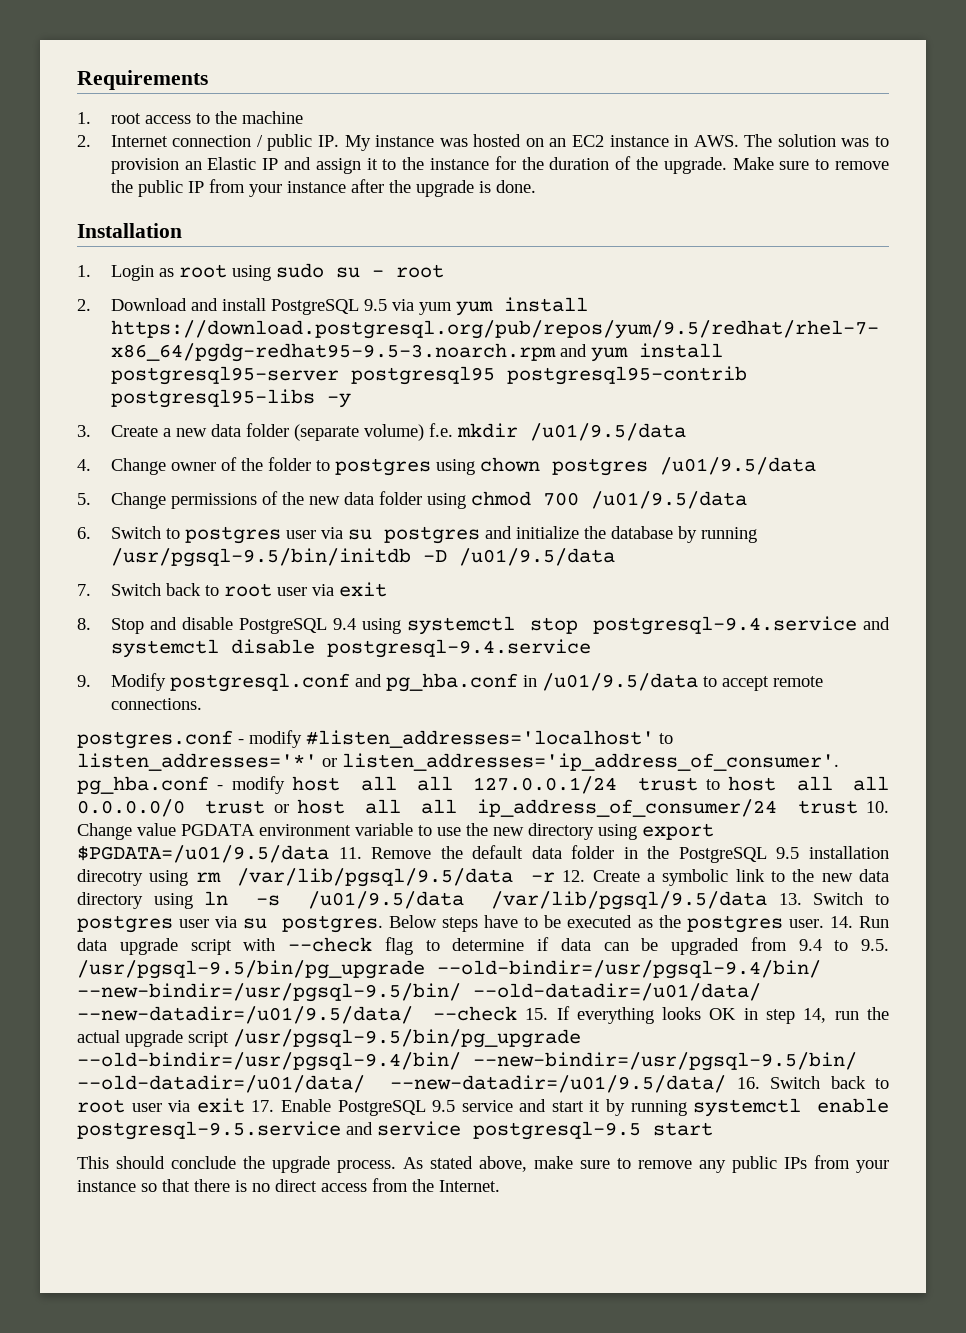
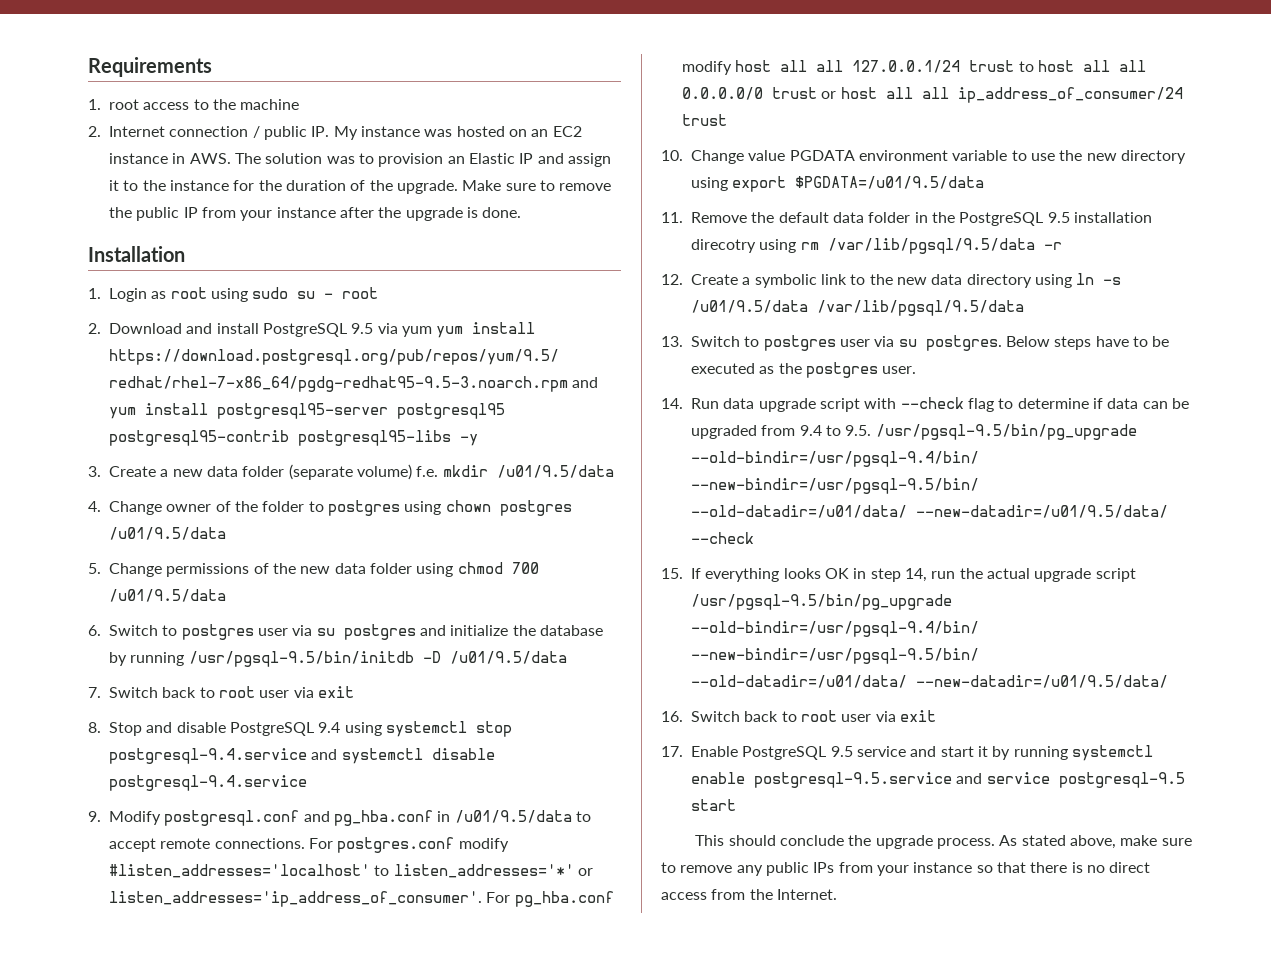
[77,730,244,749] // postgres.conf - -> [308,837,455,853] For postgres.conf
[77,776,224,795] pg_hba.conf - -> [486,891,614,907] For pg_hba.conf
(858, 807) none -> (727, 120) //
(329, 854) none -> (985, 182) //
(555, 877) none -> (1062, 246) //
(768, 900) none -> (1024, 308) //
(824, 923) none -> (917, 370) //
(517, 1013) none -> (754, 538) //
(727, 1084) none -> (1168, 681) //
(245, 1105) none -> (936, 716) //

